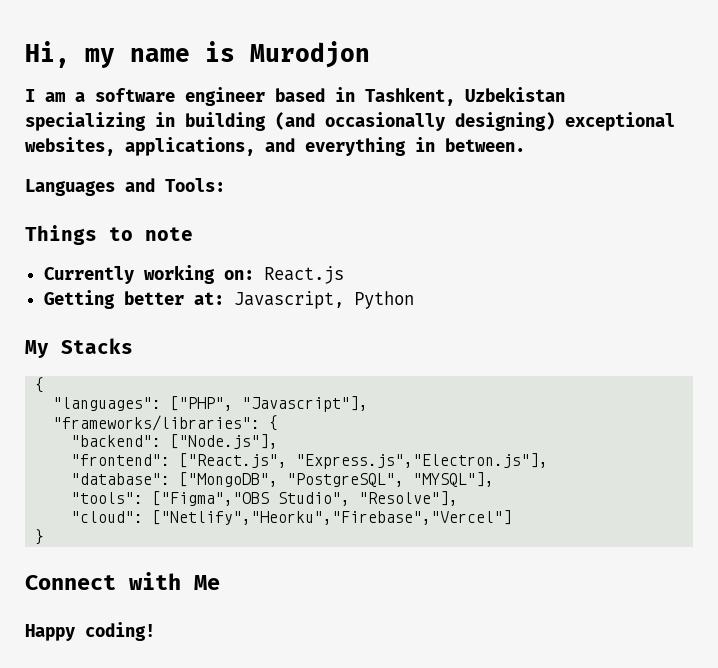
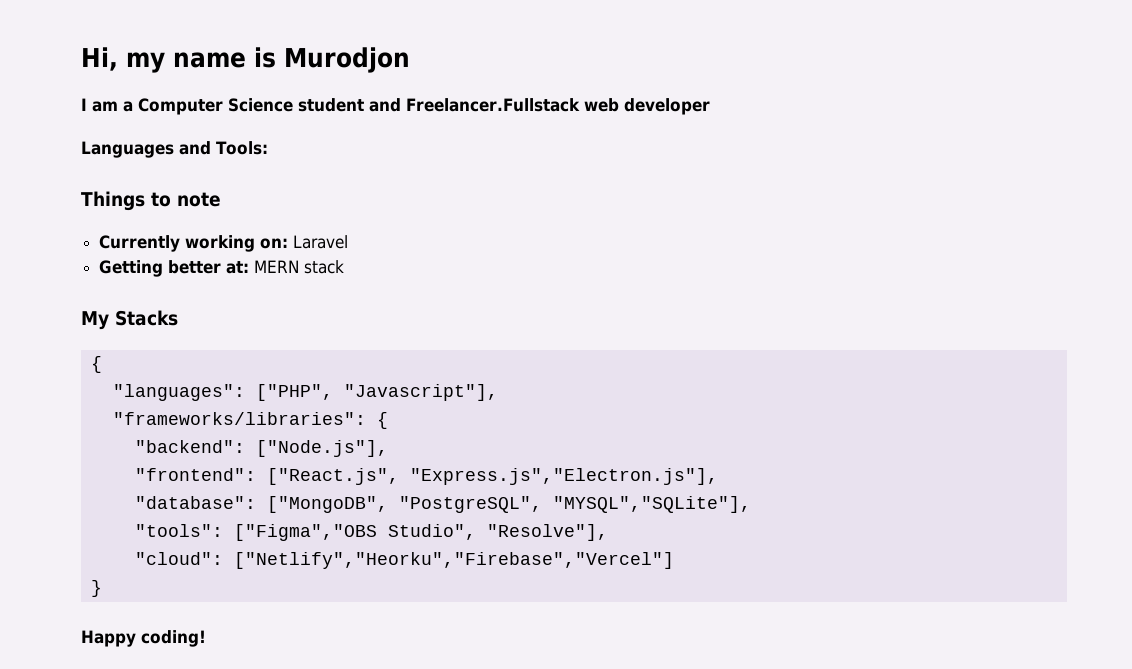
[95,87,565,106] [25,112,675,131] [25,137,525,156] software engineer based in Tashkent, Uzbekistan specializing in building (and occasionally designing) exceptional websites, applications, and everything in between. -> [138,98,710,115] Computer Science student and Freelancer.Fullstack web developer
[263,266,344,284] React.js -> [293,235,349,249] Laravel
[233,291,414,309] Javascript, Python -> [254,260,345,274] MERN stack
[413,472,495,487] "MYSQL"], -> [552,496,751,513] "MYSQL","SQLite"],
[25,572,220,590] // Connect with Me -> (102, 588) none

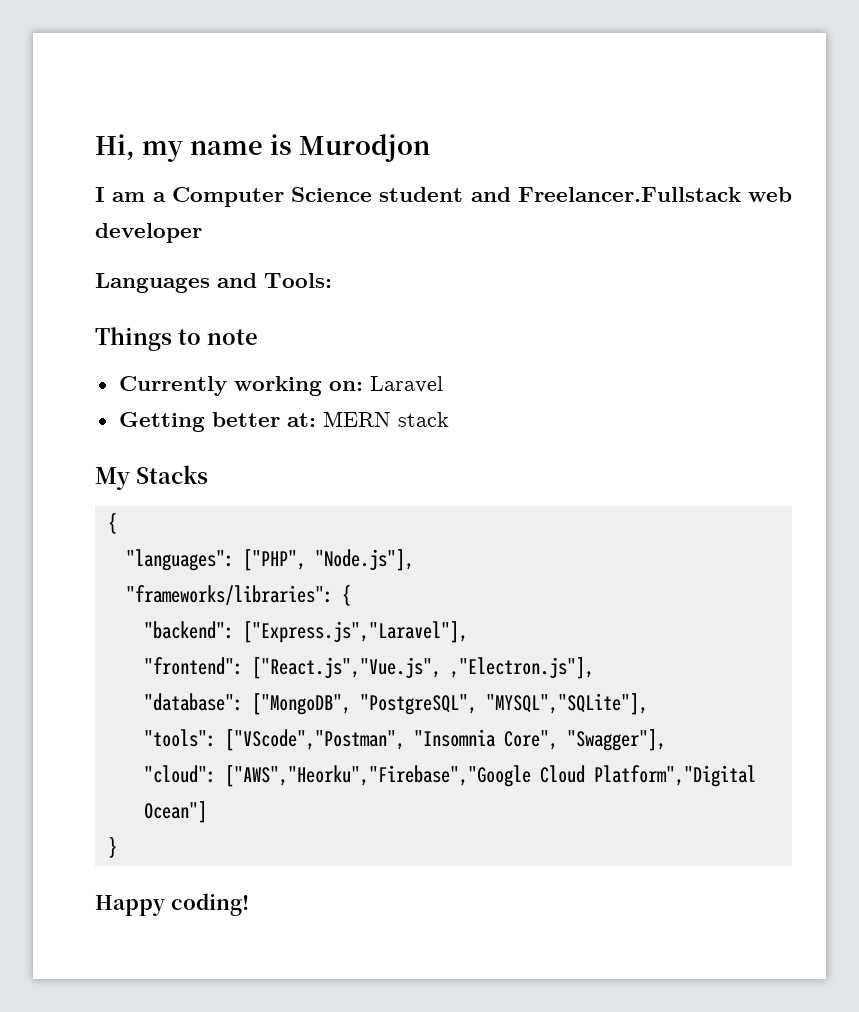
[343,384,498,401] "Javascript"], -> [314,549,414,571] "Node.js"],
[255,440,388,457] ["Node.js"], -> [242,621,468,643] ["Express.js","Laravel"],
[266,468,718,485] ["React.js", "Express.js","Electron.js"], -> [251,657,594,679] ["React.js","Vue.js", ,"Electron.js"],
[233,524,608,541] [134,552,674,569] ["Figma","OBS Studio", "Resolve"], // "cloud": ["Netlify","Heorku","Firebase","Vercel"] -> [224,729,666,751] [143,765,756,787] [143,801,207,823] ["VScode","Postman", "Insomnia Core", "Swagger"], // "cloud": ["AWS","Heorku","Firebase","Google Cloud Platform","Digital Ocean"]

